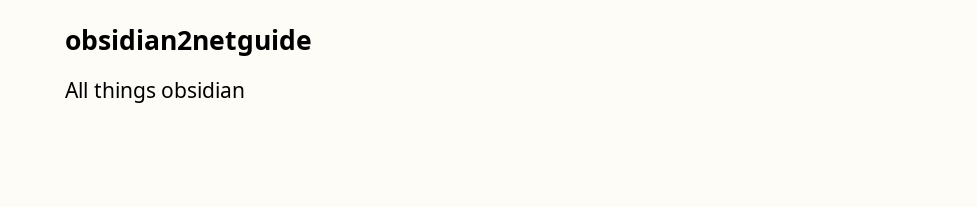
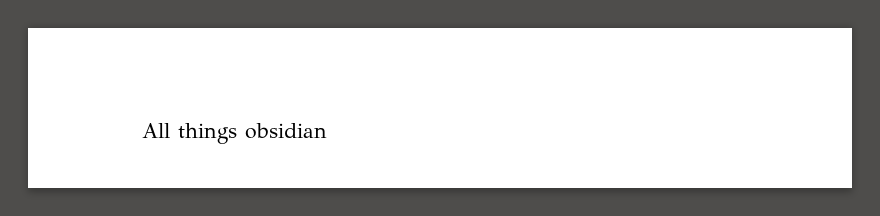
[65,29,312,56] obsidian2netguide // -> (142, 130) none

